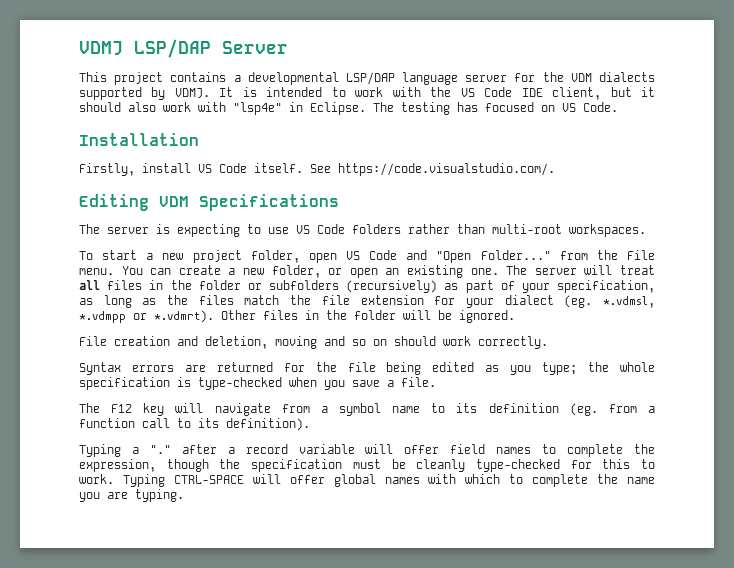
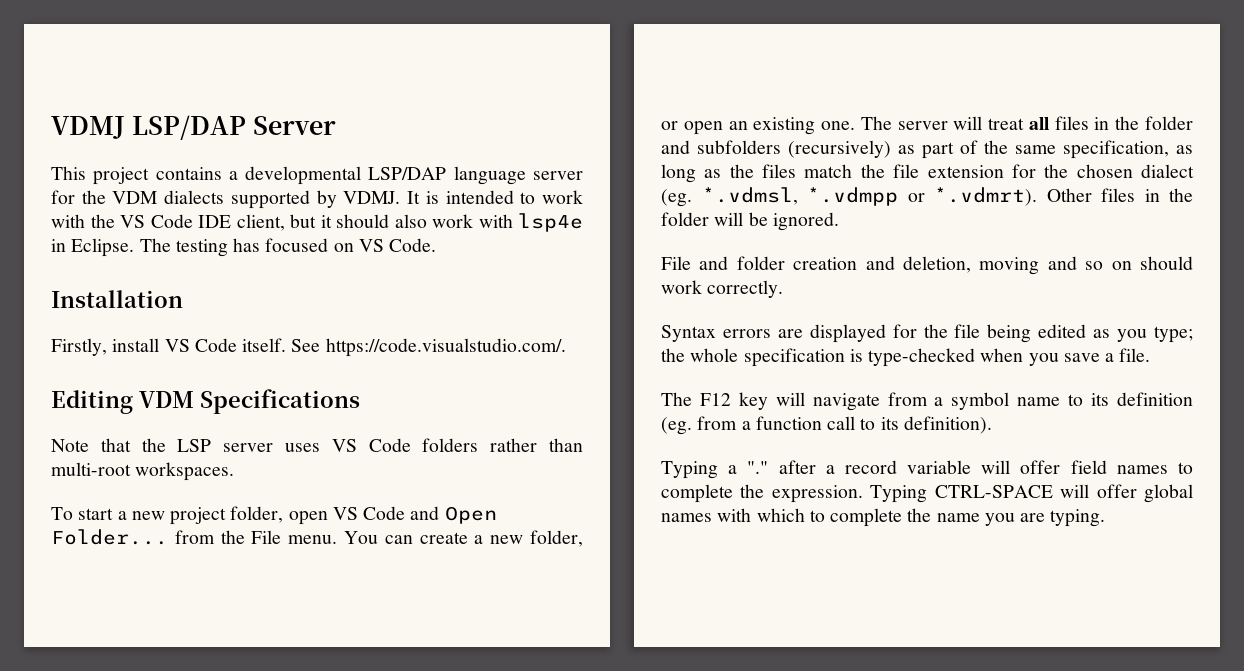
[233,102,282,115] "lsp4e" -> [518,213,583,232] lsp4e
[79,224,289,237] The server is expecting to use -> [51,438,320,452] Note that the LSP server uses
[436,250,551,263] "Open Folder..." -> [444,506,497,524] [51,529,168,545] Open Folder...
[247,283,262,290] or -> [661,140,690,154] and
[521,283,550,293] your -> [984,140,1056,154] the same
[465,298,494,308] your -> [1044,164,1133,178] the chosen
(107, 341) none -> [699,256,785,270] and folder
[216,362,273,372] returned -> [809,324,886,343] displayed
[79,459,655,472] [79,474,114,484] expression, though the specification must be cleanly type-checked for this to work. -> [771,485,863,503] expression.

